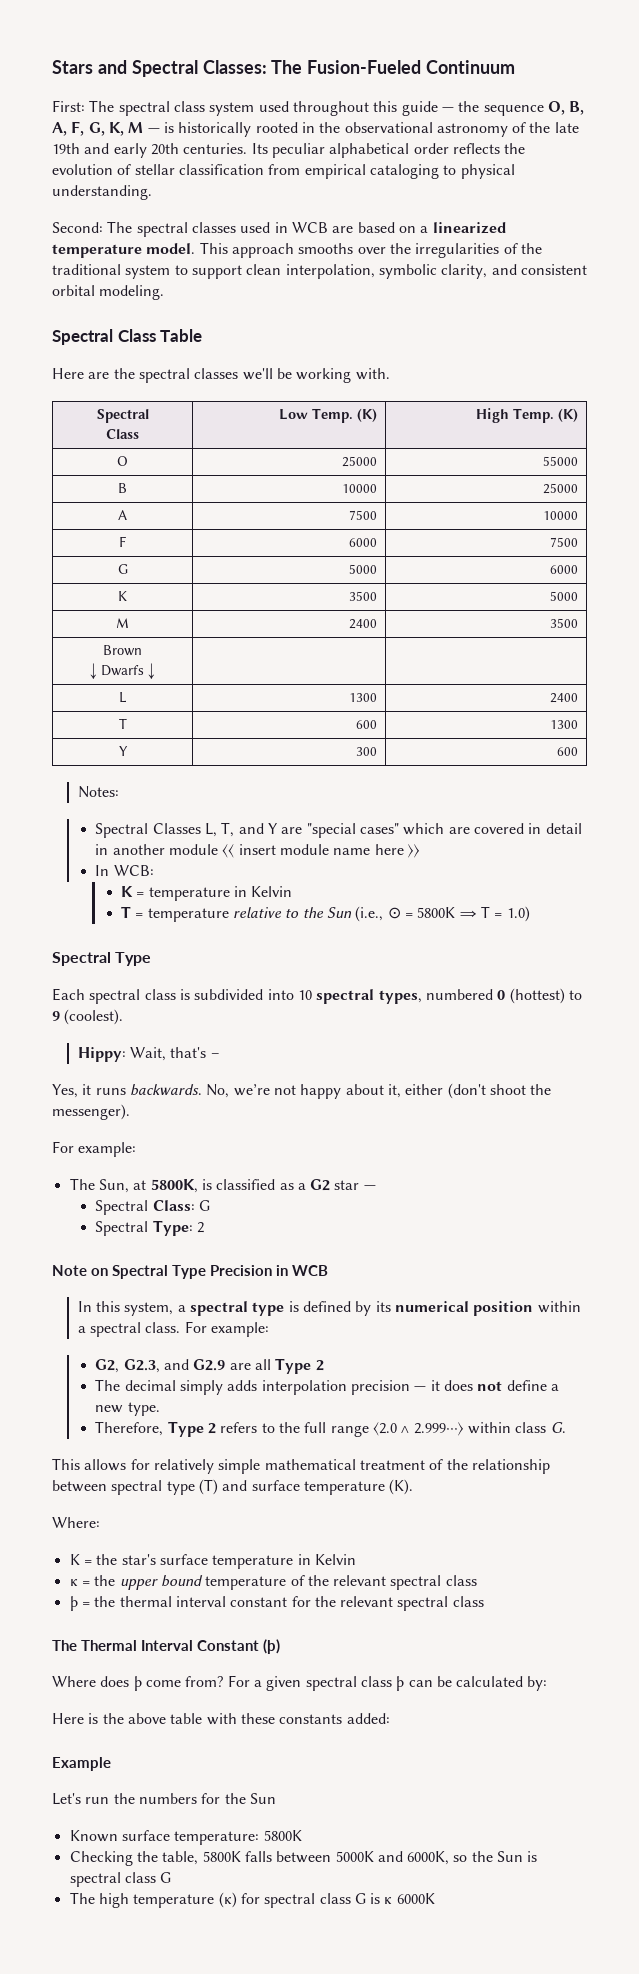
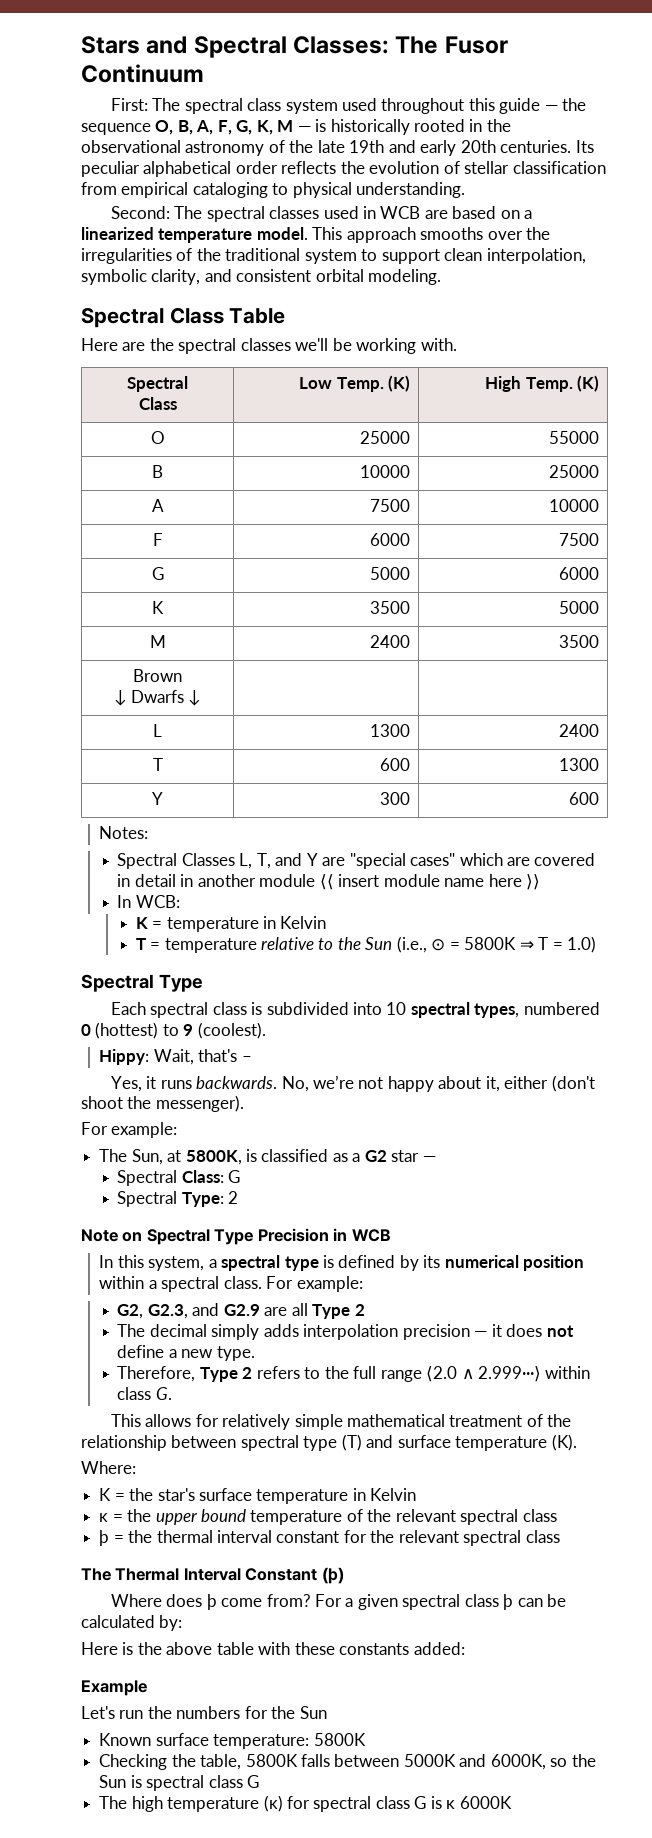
[307,60,422,74] Fusion-Fueled -> [444,36,508,54] Fusor

